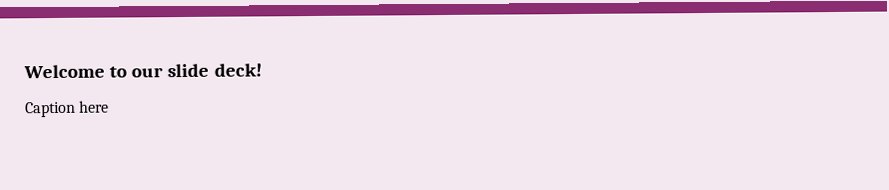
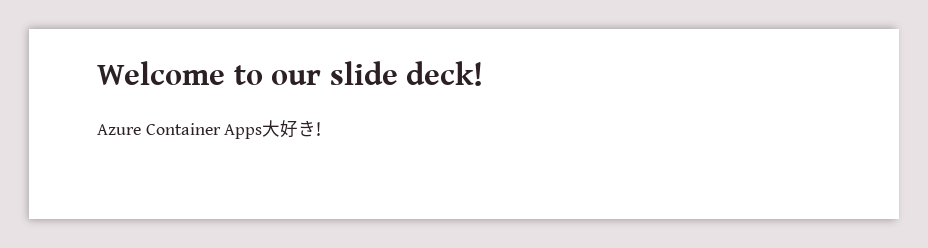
[25,100,110,118] Caption here -> [97,120,322,139] Azure Container Apps大好き!

